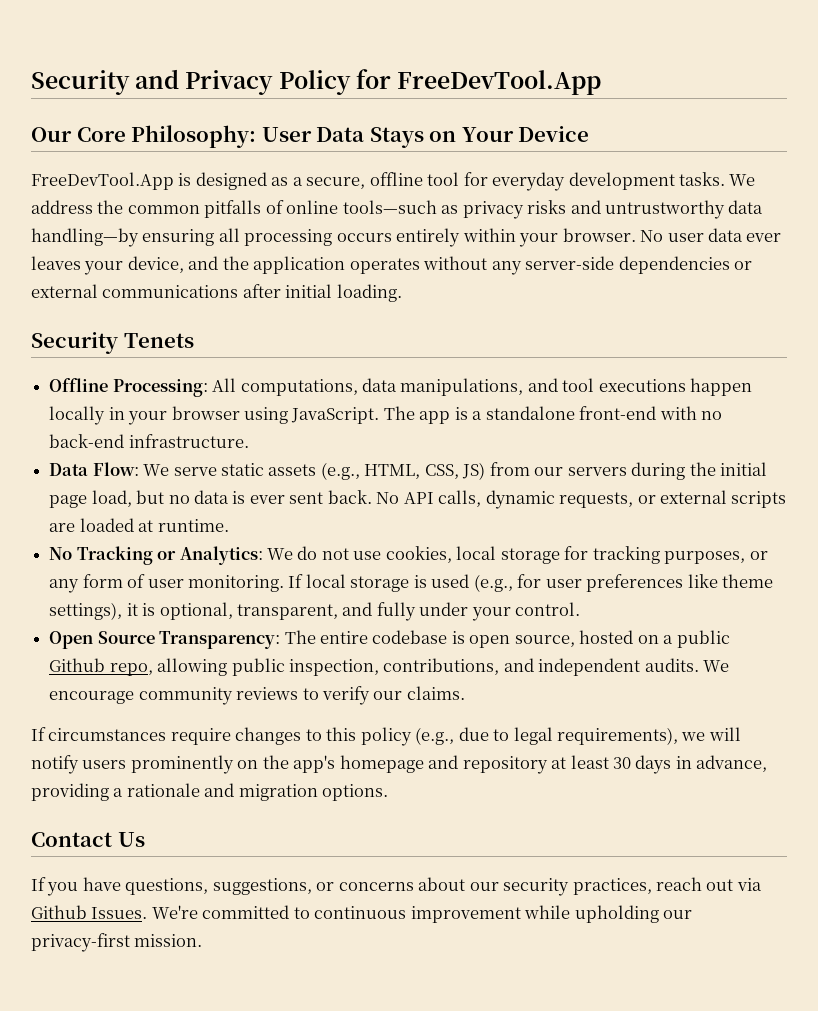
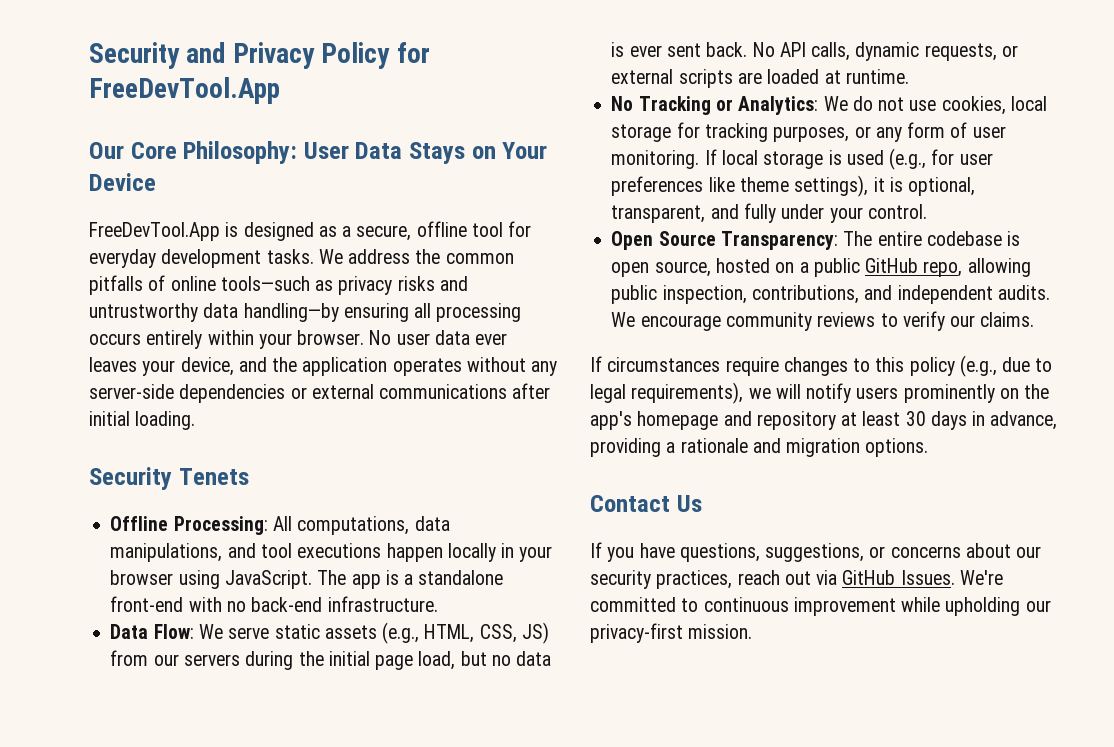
[49,658,106,672] Github -> [865,258,919,273] GitHub
[31,905,87,919] Github -> [842,570,896,585] GitHub

